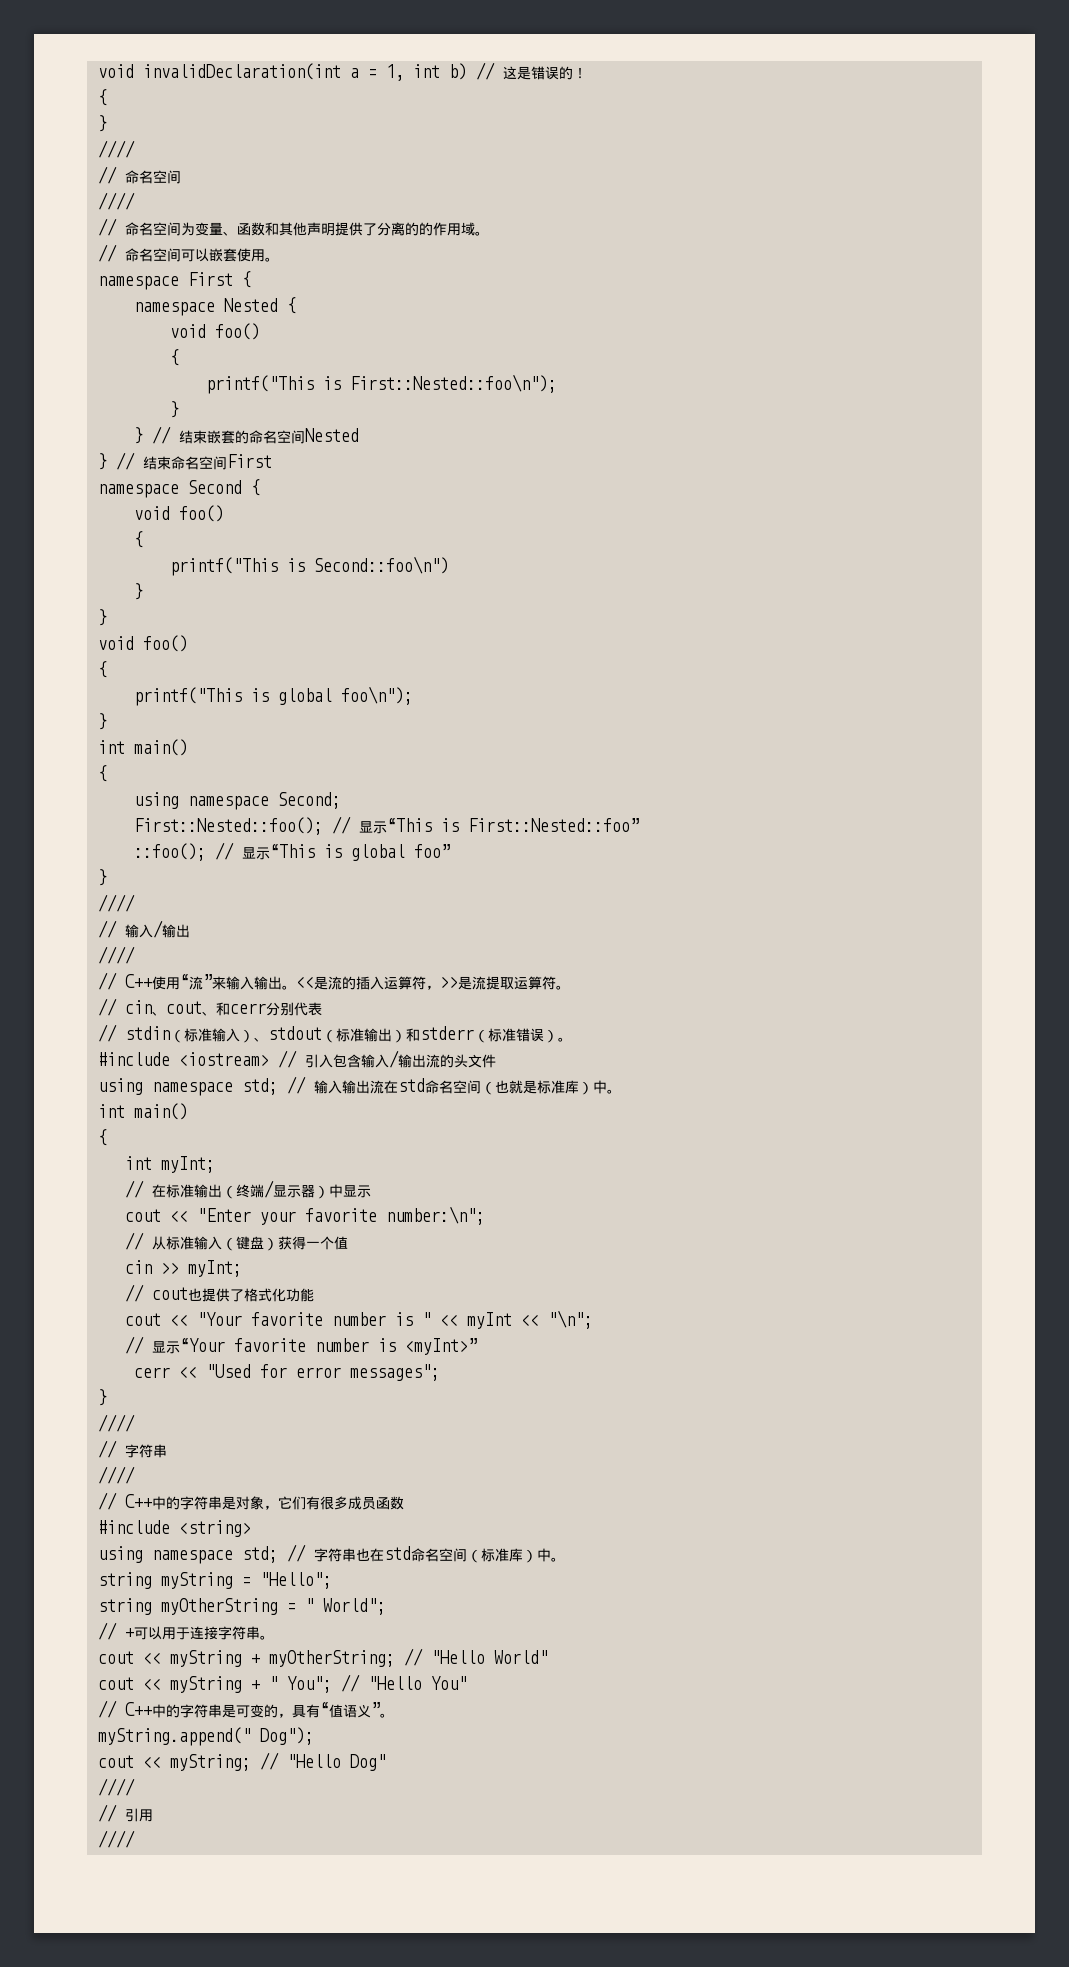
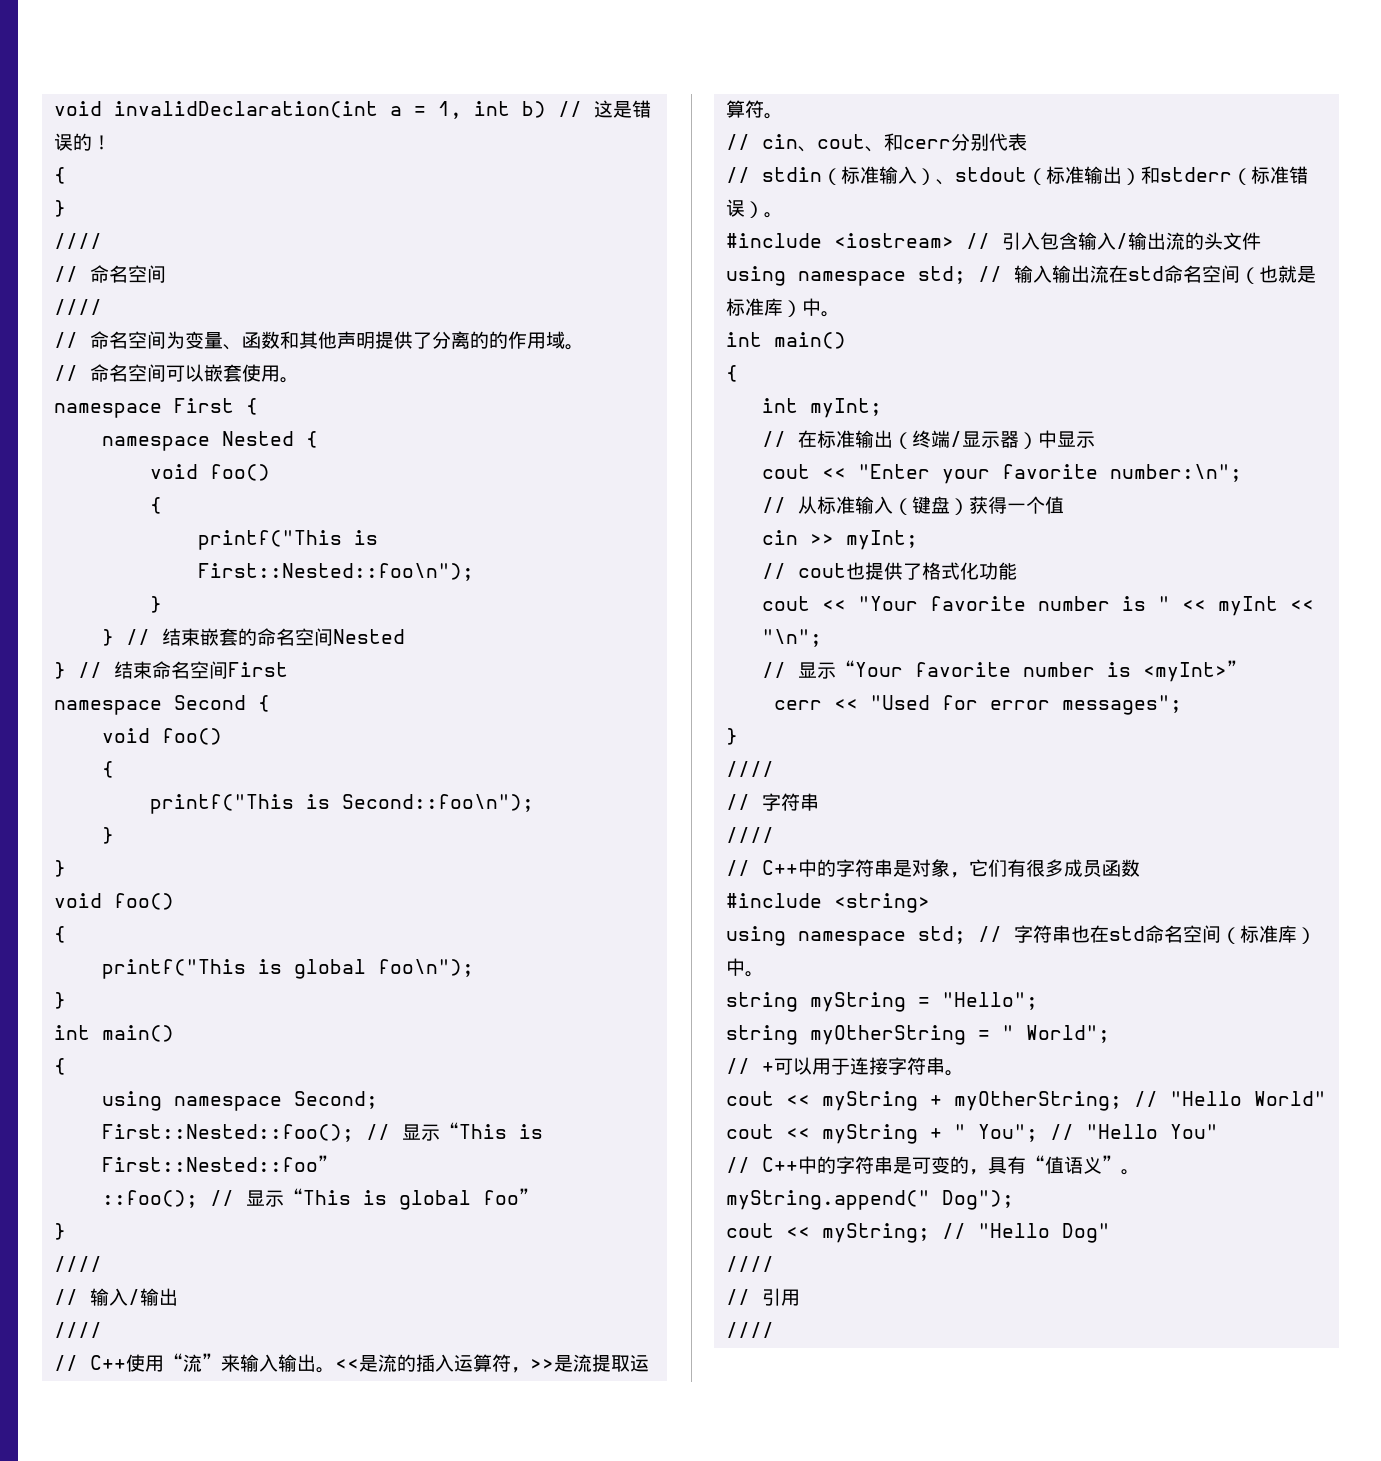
[313,556,449,574] Second::foo\n") -> [342,794,534,812] Second::foo\n");

